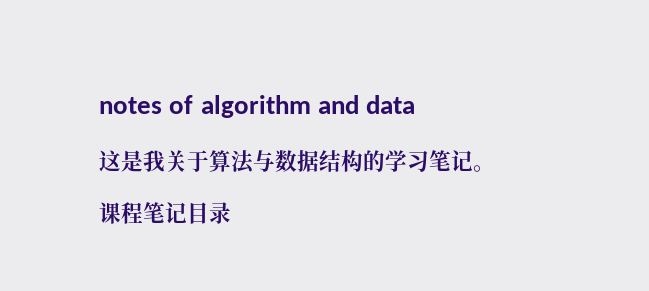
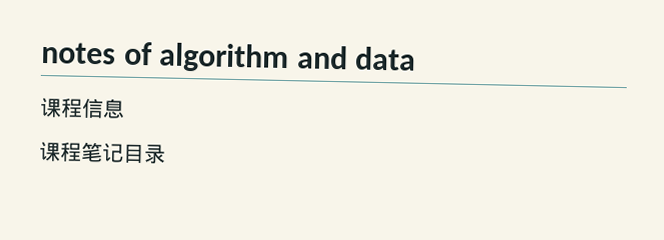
[99,150,495,174] 这是我关于算法与数据结构的学习笔记。 -> [40,97,125,119] 课程信息

